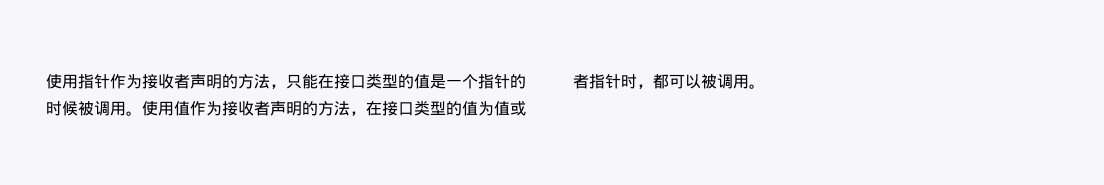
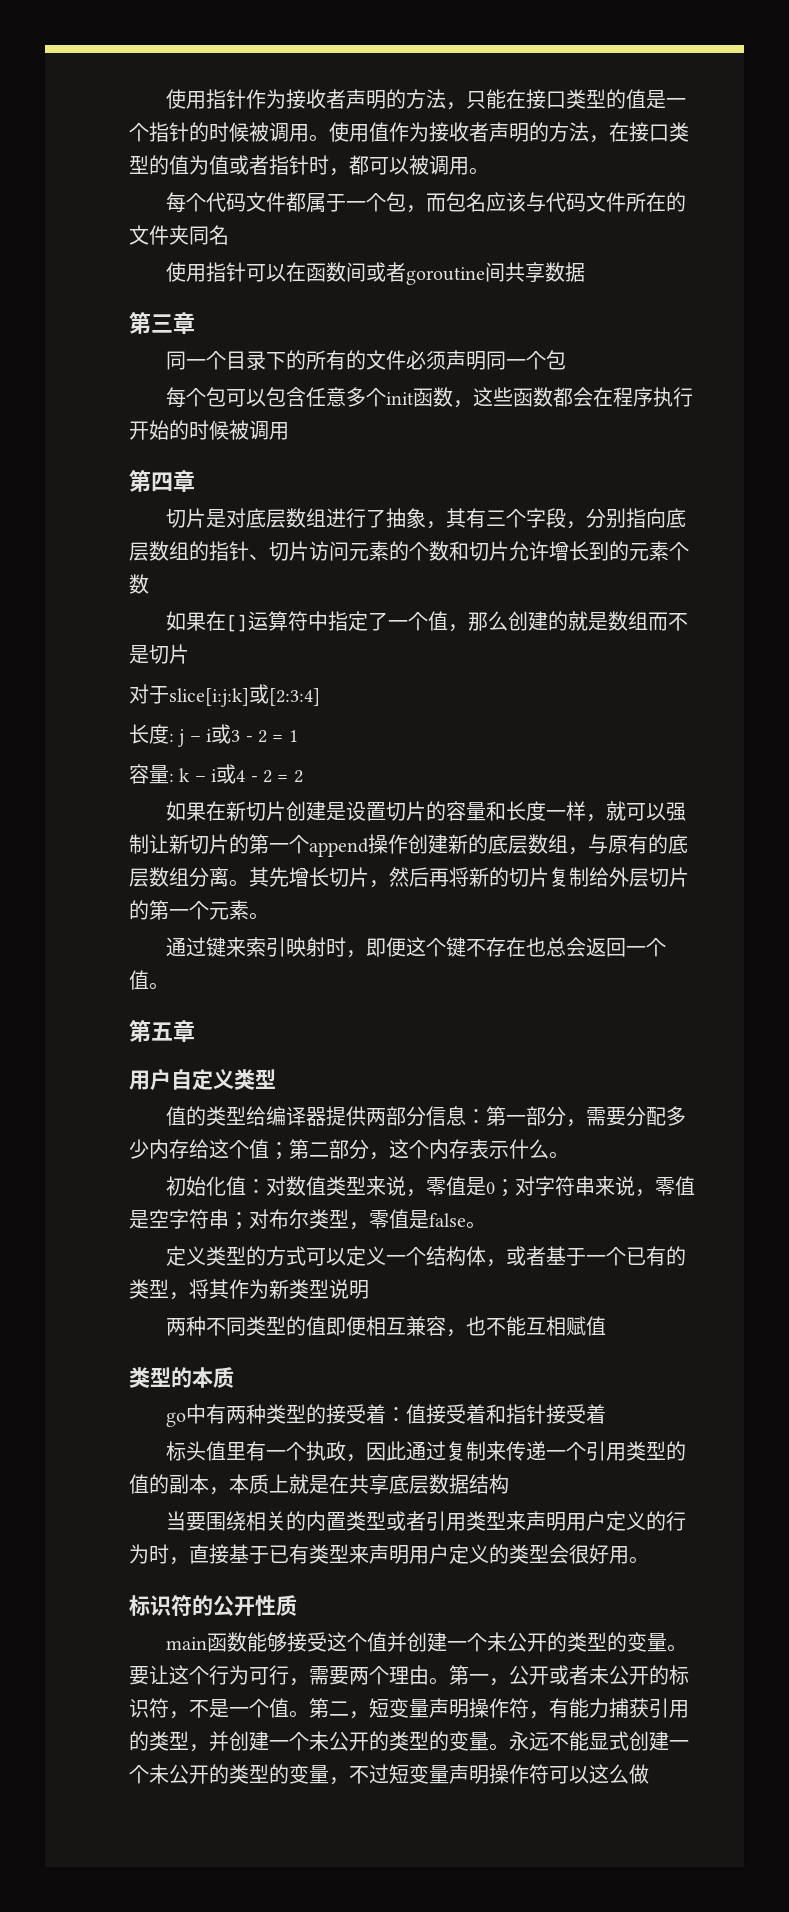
(765, 86) none -> [165,192,686,213] [129,225,229,245] [165,262,585,285] [129,312,195,334] [165,350,566,370] [165,387,693,408] [129,420,289,440] [129,470,195,492] [165,508,686,529] [129,541,689,561] [129,574,149,594] [165,611,688,632] [129,644,189,664] [129,684,320,707] [129,724,298,747] [129,764,303,784] [165,801,686,822] [129,834,688,857] [129,867,689,888] [129,900,269,920] [165,937,666,958] [129,970,169,990] [129,1020,195,1042] [129,1069,276,1091] [165,1106,686,1127] [129,1139,569,1160] [165,1176,695,1197] [129,1209,486,1230] [165,1246,686,1267] [129,1279,369,1300] [165,1316,606,1337] [129,1367,234,1388] [165,1404,606,1427] [165,1441,686,1462] [129,1474,509,1495] [165,1511,686,1531] [129,1544,649,1565] [129,1595,297,1616] [165,1632,687,1652] [129,1665,689,1686] [129,1698,689,1719] [129,1731,689,1752] [129,1764,649,1785] // 每个代码文件都属于一个包，而包名应该与代码文件所在的文件夹同名 // 使用指针可以在函数间或者goroutine间共享数据 // 第三章 // 同一个目录下的所有的文件必须声明同一个包 // 每个包可以包含任意多个init函数，这些函数都会在程序执行开始的时候被调用 // 第四章 // 切片是对底层数组进行了抽象，其有三个字段，分别指向底层数组的指针、切片访问元素的个数和切片允许增长到的元素个数 // 如果在[]运算符中指定了一个值，那么创建的就是数组而不是切片 // 对于slice[i:j:k]或[2:3:4] // 长度: j – i或3 - 2 = 1 // 容量: k – i或4 - 2 = 2 // 如果在新切片创建是设置切片的容量和长度一样，就可以强制让新切片的第一个append操作创建新的底层数组，与原有的底层数组分离。其先增长切片，然后再将新的切片复制给外层切片的第一个元素。 // 通过键来索引映射时，即便这个键不存在也总会返回一个值。 // 第五章 // 用户自定义类型 // 值的类型给编译器提供两部分信息：第一部分，需要分配多少内存给这个值；第二部分，这个内存表示什么。 // 初始化值：对数值类型来说，零值是0；对字符串来说，零值是空字符串；对布尔类型，零值是false。 // 定义类型的方式可以定义一个结构体，或者基于一个已有的类型，将其作为新类型说明 // 两种不同类型的值即便相互兼容，也不能互相赋值 // 类型的本质 // go中有两种类型的接受着：值接受着和指针接受着 // 标头值里有一个执政，因此通过复制来传递一个引用类型的值的副本，本质上就是在共享底层数据结构 // 当要围绕相关的内置类型或者引用类型来声明用户定义的行为时，直接基于已有类型来声明用户定义的类型会很好用。 // 标识符的公开性质 // main函数能够接受这个值并创建一个未公开的类型的变量。要让这个行为可行，需要两个理由。第一，公开或者未公开的标识符，不是一个值。第二，短变量声明操作符，有能力捕获引用的类型，并创建一个未公开的类型的变量。永远不能显式创建一个未公开的类型的变量，不过短变量声明操作符可以这么做

